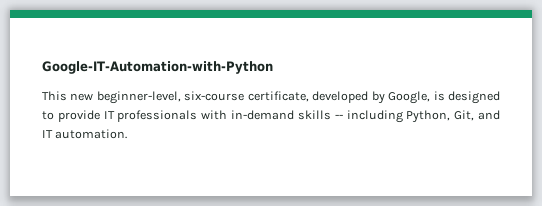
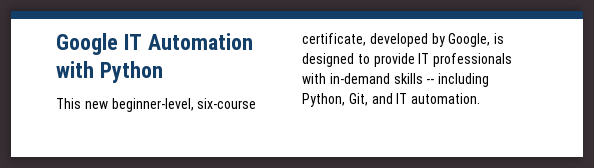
[42,61,273,74] Google-IT-Automation-with-Python -> [56,33,253,55] [56,61,163,83] Google IT Automation with Python

